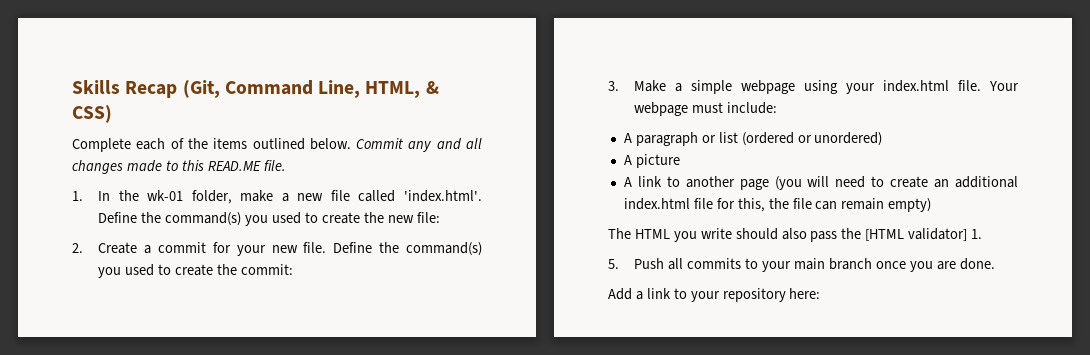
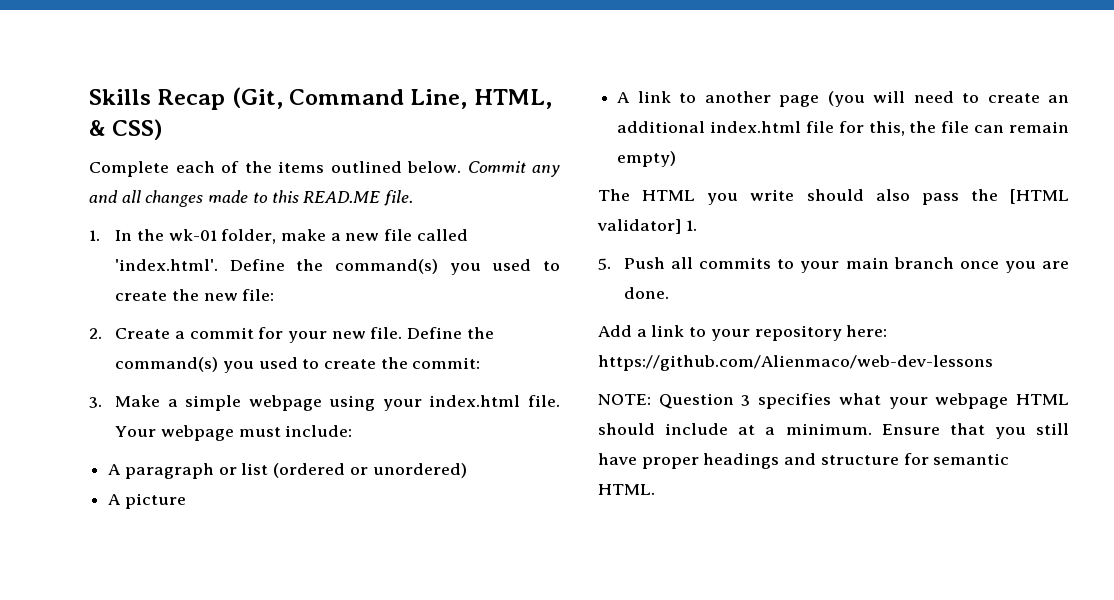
(821, 293) none -> [598,355,993,371] [598,393,1069,409] [598,423,1069,439] [598,453,1010,469] [598,484,655,495] https://github.com/Alienmaco/web-dev-lessons // NOTE: Question 3 specifies what your webpage HTML should include at a minimum. Ensure that you still have proper headings and structure for semantic HTML.

